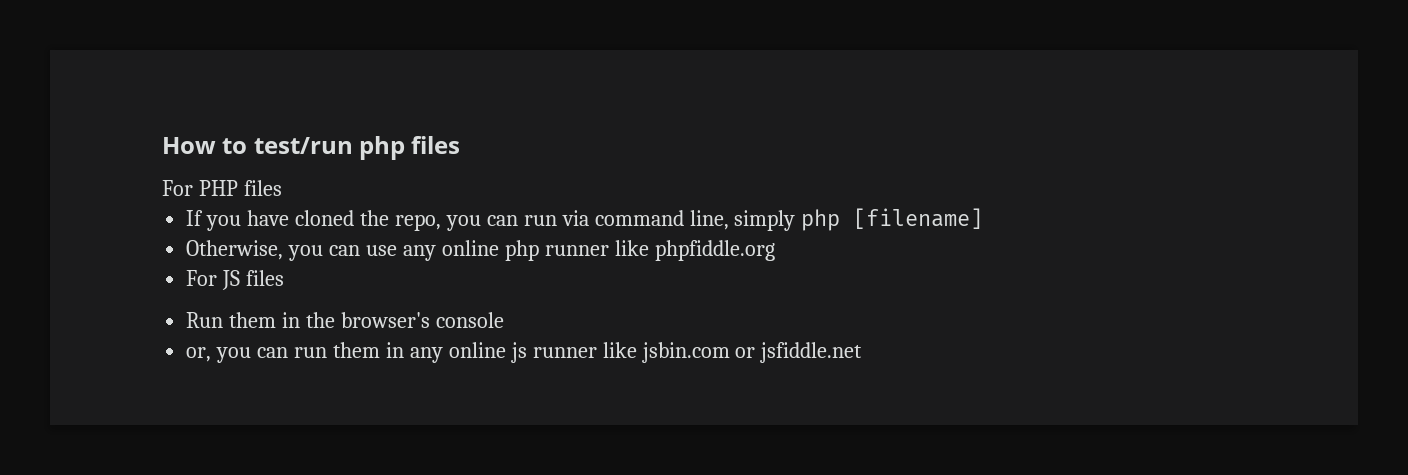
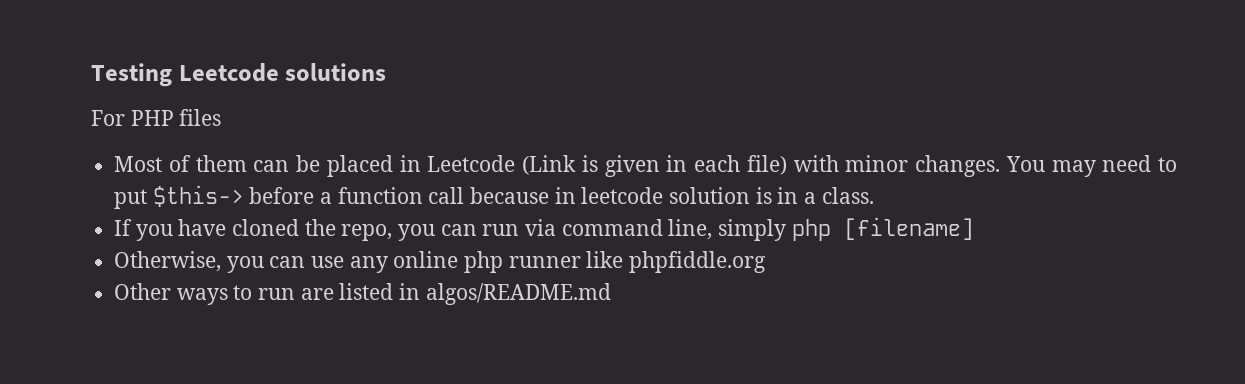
[162,136,461,160] [162,180,282,196] How to test/run php files // For PHP files -> [91,63,387,87] [91,109,222,126] [114,155,1177,177] [114,185,874,209] Testing Leetcode solutions // For PHP files // Most of them can be placed in Leetcode (Link is given in each file) with minor changes. You may need to put $this-> before a function call because in leetcode solution is in a class.
[186,270,285,290] [186,312,504,328] [186,342,863,363] For JS files // Run them in the browser's console // or, you can run them in any online js runner like jsbin.com or jsfiddle.net -> [114,283,611,305] Other ways to run are listed in algos/README.md

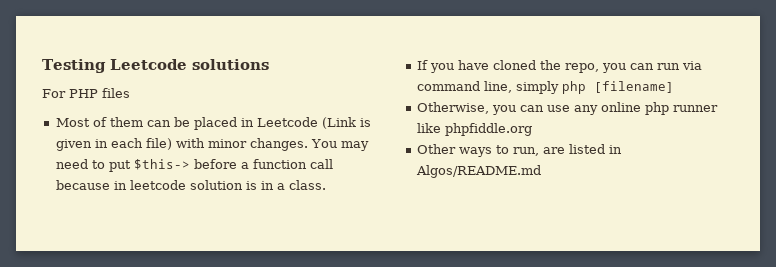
[258,288,296,300] run -> [512,147,539,156] run,
[425,283,611,305] algos/README.md -> [415,165,541,178] Algos/README.md

